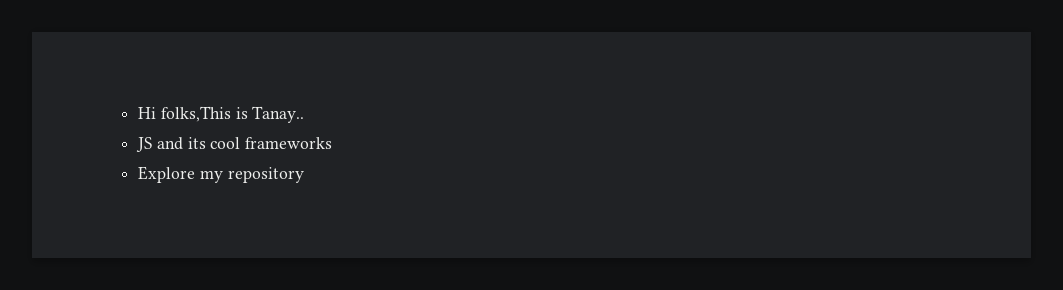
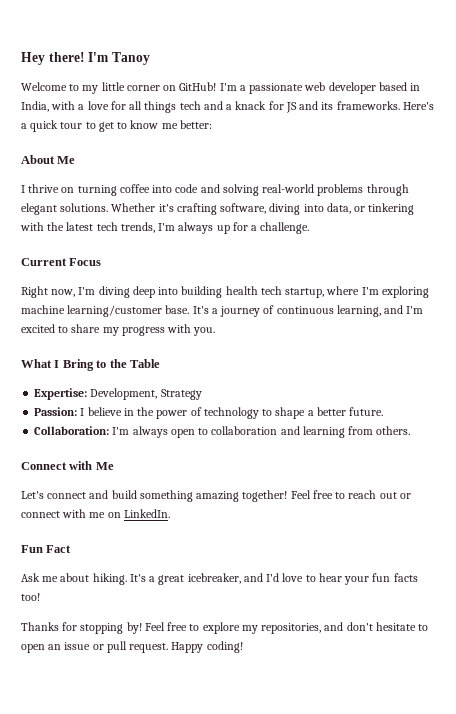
[138,106,305,123] [136,137,333,152] [138,166,304,183] Hi folks,This is Tanay.. // JS and its cool frameworks // Explore my repository -> [21,52,150,65] [21,82,421,94] [21,101,434,113] [21,120,212,132] [21,155,76,164] [21,184,409,196] [21,203,415,215] [20,222,310,234] [21,258,102,266] [21,286,429,298] [21,305,424,317] [21,324,216,336] [21,359,160,371] [34,388,202,400] [34,407,384,419] [34,426,411,438] [21,461,114,470] [21,490,411,502] [21,509,170,518] [21,545,72,553] [21,573,418,585] [21,593,40,601] [21,622,429,634] [21,641,243,653] Hey there! I'm Tanoy // Welcome to my little corner on GitHub! I'm a passionate web developer based in India, with a love for all things tech and a knack for JS and its frameworks. Here's a quick tour to get to know me better: // About Me // I thrive on turning coffee into code and solving real-world problems through elegant solutions. Whether it's crafting software, diving into data, or tinkering with the latest tech trends, I'm always up for a challenge. // Current Focus // Right now, I'm diving deep into building health tech startup, where I'm exploring machine learning/customer base. It's a journey of continuous learning, and I'm excited to share my progress with you. // What I Bring to the Table // Expertise: Development, Strategy // Passion: I believe in the power of technology to shape a better future. // Collaboration: I'm always open to collaboration and learning from others. // Connect with Me // Let's connect and build something amazing together! Feel free to reach out or connect with me on LinkedIn. // Fun Fact // Ask me about hiking. It's a great icebreaker, and I'd love to hear your fun facts too! // Thanks for stopping by! Feel free to explore my repositories, and don't hesitate to open an issue or pull request. Happy coding!

